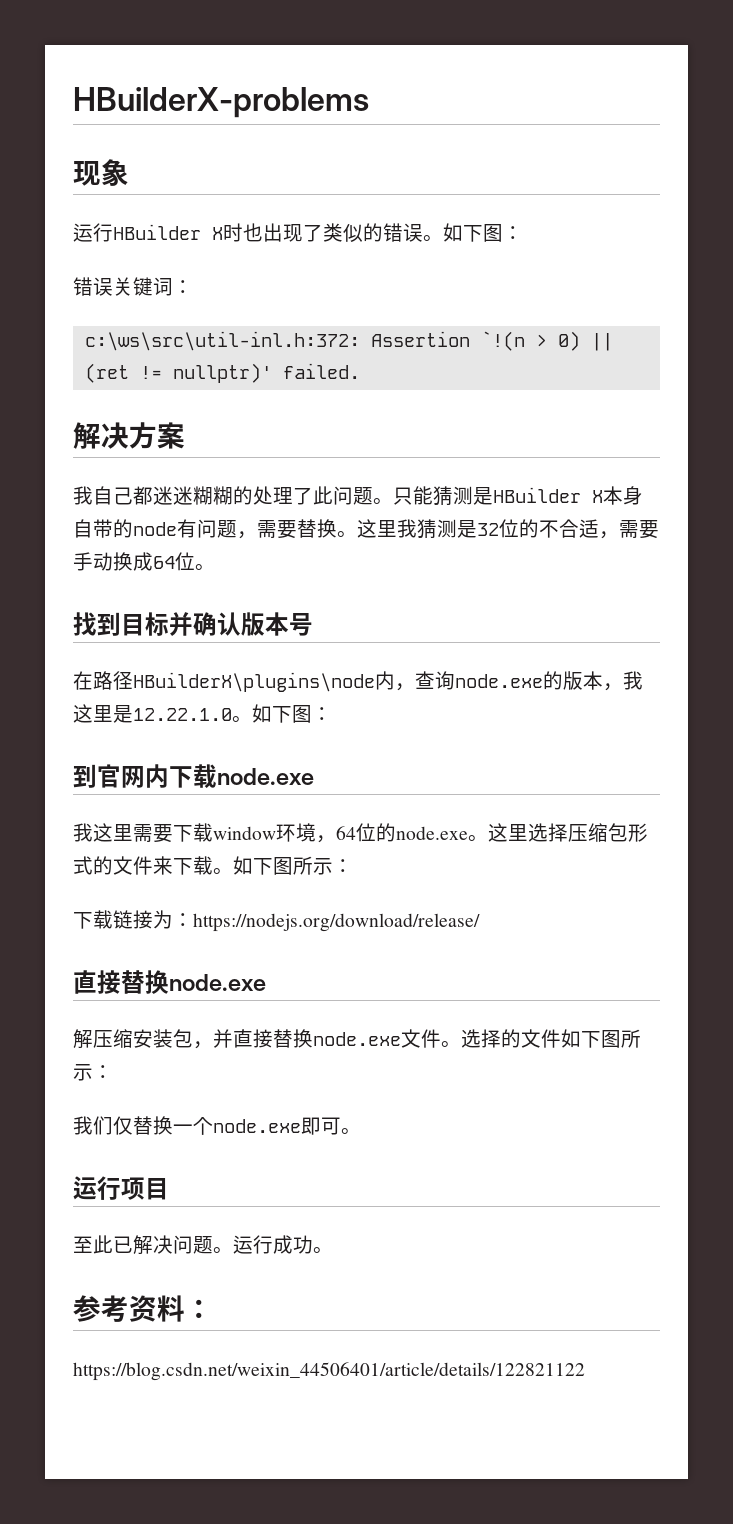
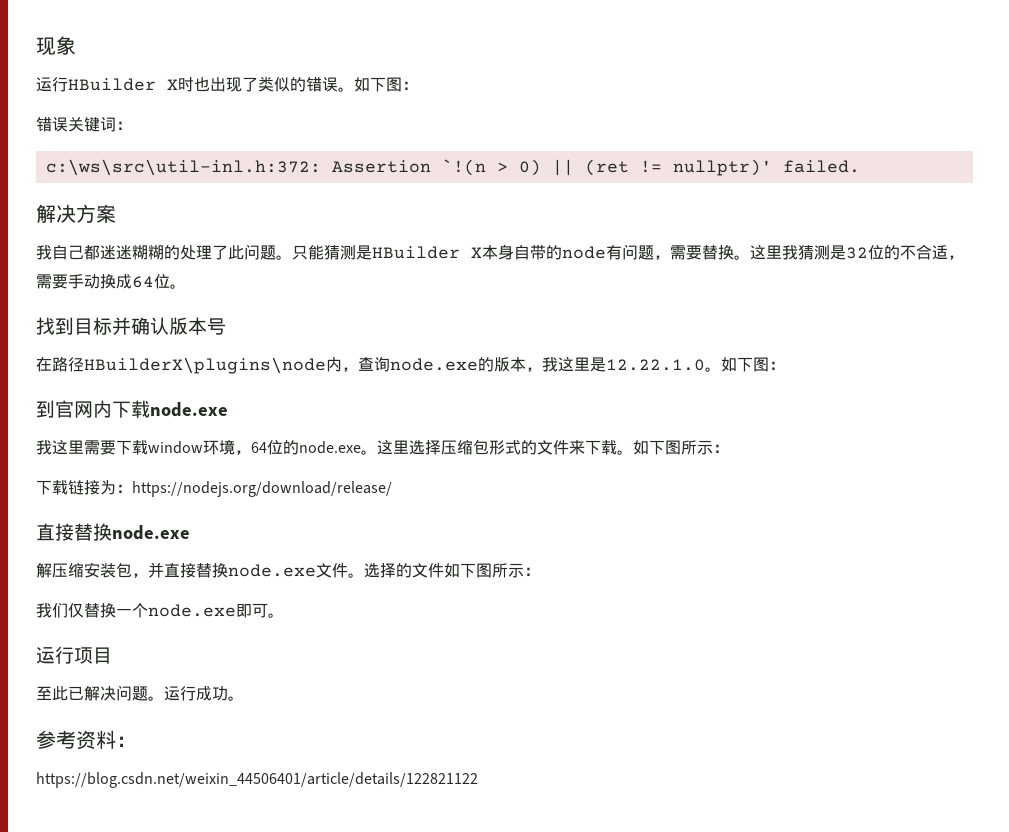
[73,87,369,118] HBuilderX-problems // -> (36, 46) none

